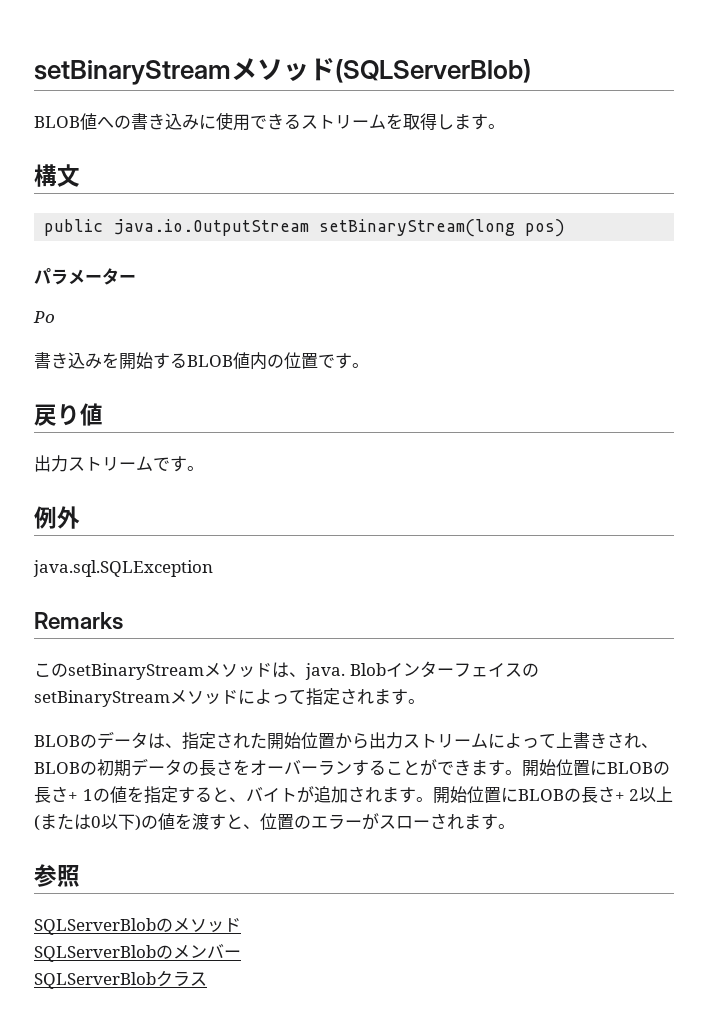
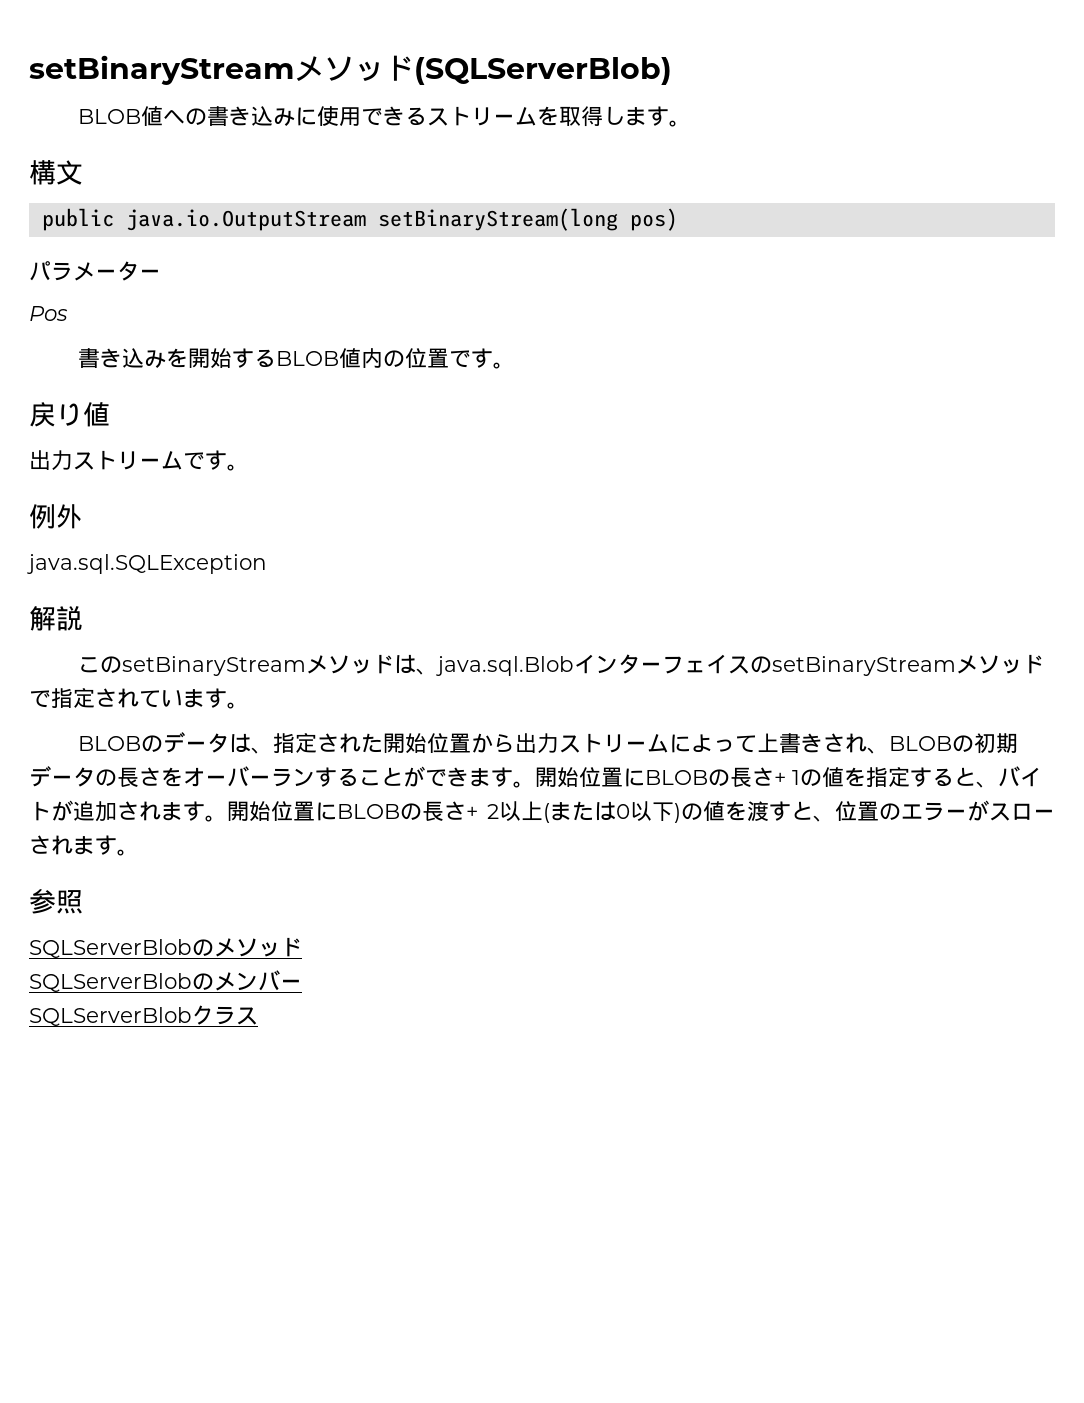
[33,311,55,323] Po -> [29,306,68,321] Pos
[34,612,123,630] Remarks -> [29,606,83,631] 解説
[305,663,386,680] java. Blob -> [436,656,575,676] java.sql.Blob
[238,688,374,706] によって指定され -> [29,688,183,708] で指定されてい

